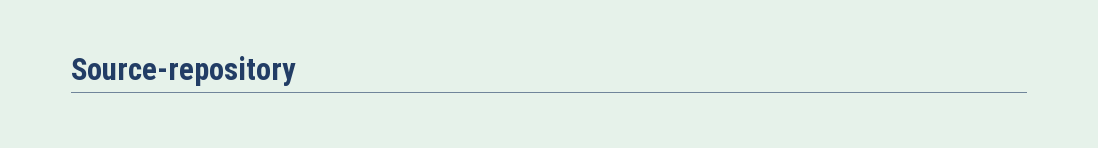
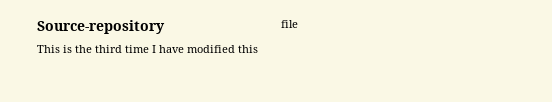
(296, 71) none -> [37,45,258,53] [281,20,298,28] // This is the third time I have modified this file

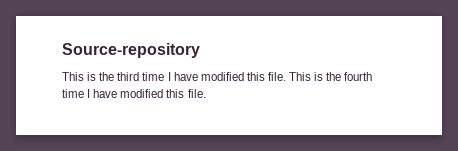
[281,20,298,28] file -> [267,72,373,81] [62,89,206,98] file. This is the fourth time I have modified this file.

